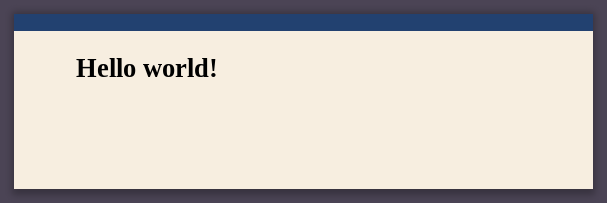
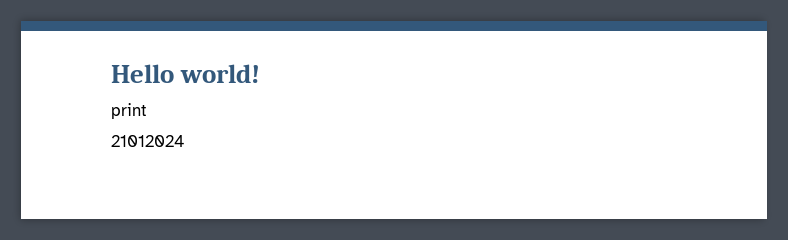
(219, 67) none -> [111,103,147,119] [111,135,184,147] // print // 21012024

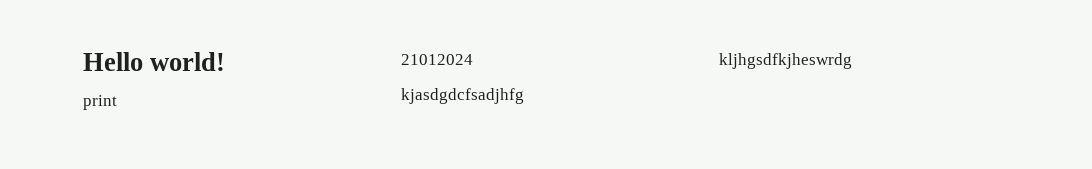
(184, 141) none -> [401,88,524,104] [719,53,852,69] // kjasdgdcfsadjhfg // kljhgsdfkjheswrdg

